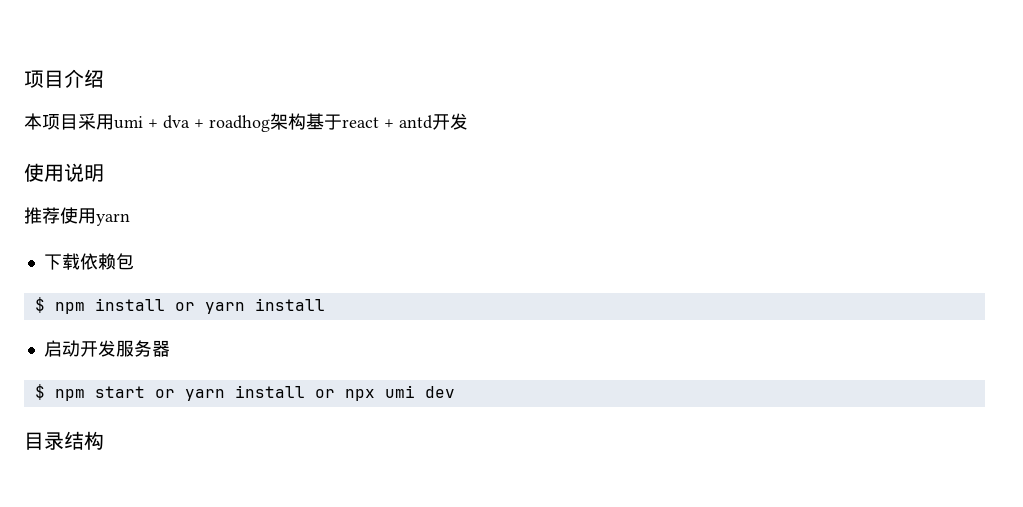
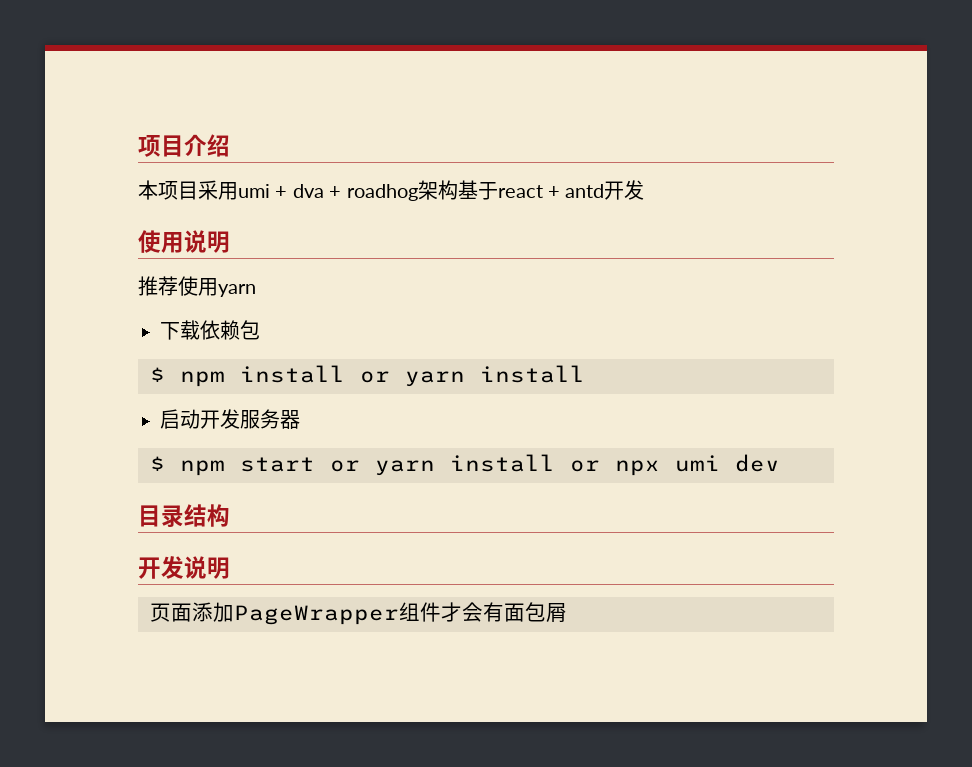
(104, 440) none -> [138,556,230,579] [150,602,567,625] // 开发说明 // 页面添加PageWrapper组件才会有面包屑

